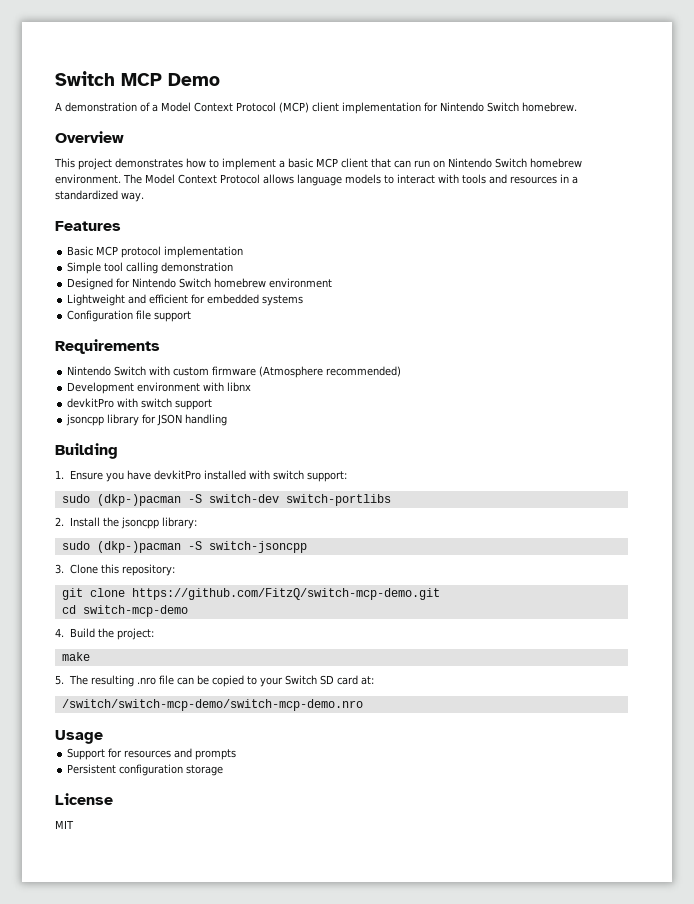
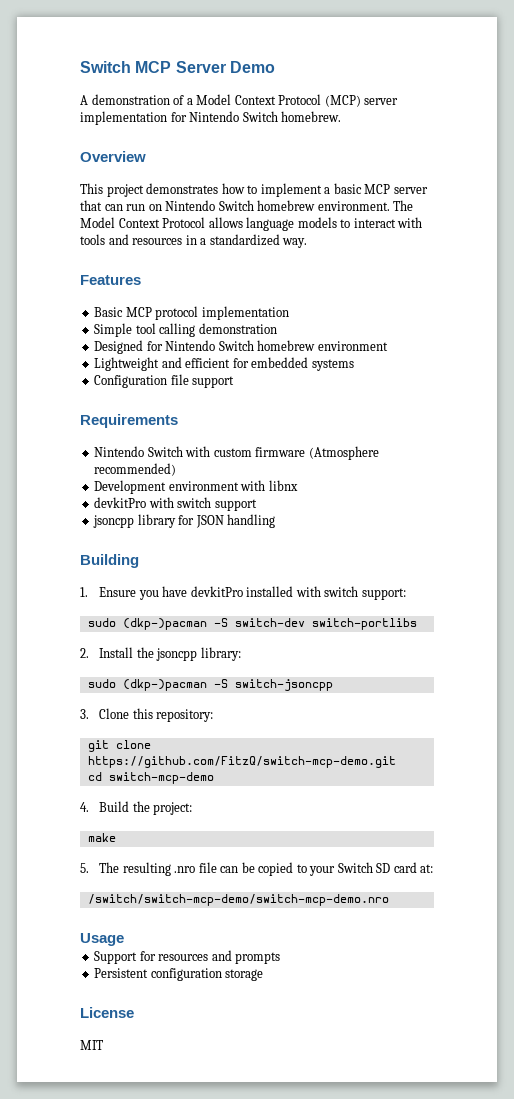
(162, 79) none -> [175,61,226,73] Server
[312,102,339,112] client -> [364,98,399,105] server
[341,158,368,168] client -> [393,187,428,194] server

